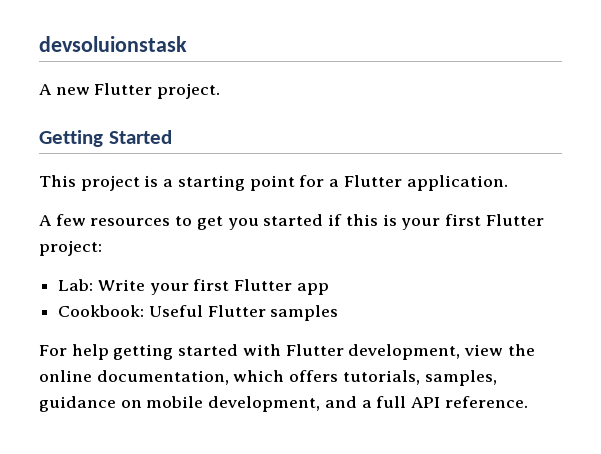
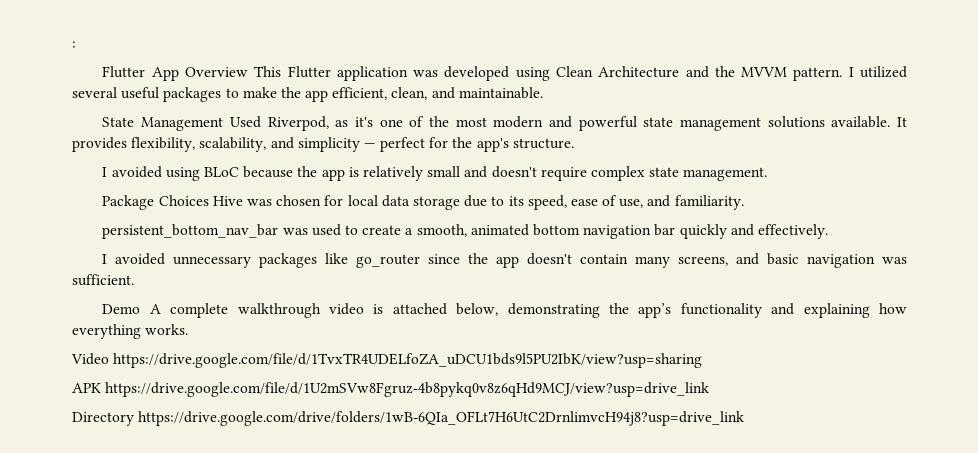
[39,36,187,52] [39,83,221,99] [39,130,172,147] [39,175,508,191] [39,214,544,230] [39,240,102,256] [58,279,329,295] [58,305,339,321] [39,344,535,360] [39,370,497,386] [39,396,528,412] devsoluionstask // A new Flutter project. // Getting Started // This project is a starting point for a Flutter application. // A few resources to get you started if this is your first Flutter project: // Lab: Write your first Flutter app // Cookbook: Useful Flutter samples // For help getting started with Flutter development, view the online documentation, which offers tutorials, samples, guidance on mobile development, and a full API reference. -> [72,41,76,48] [102,66,907,81] [72,87,543,102] [102,116,907,131] [72,137,574,152] [102,166,768,181] [102,195,744,210] [102,224,828,239] [102,253,907,268] [72,274,134,286] [102,303,908,318] [72,324,189,339] [71,353,703,368] [72,382,710,397] [72,411,745,426] : // Flutter App Overview This Flutter application was developed using Clean Architecture and the MVVM pattern. I utilized several useful packages to make the app efficient, clean, and maintainable. // State Management Used Riverpod, as it's one of the most modern and powerful state management solutions available. It provides flexibility, scalability, and simplicity — perfect for the app's structure. // I avoided using BLoC because the app is relatively small and doesn't require complex state management. // Package Choices Hive was chosen for local data storage due to its speed, ease of use, and familiarity. // persistent_bottom_nav_bar was used to create a smooth, animated bottom navigation bar quickly and effectively. // I avoided unnecessary packages like go_router since the app doesn't contain many screens, and basic navigation was sufficient. // Demo A complete walkthrough video is attached below, demonstrating the app’s functionality and explaining how everything works. // Video https://drive.google.com/file/d/1TvxTR4UDELfoZA_uDCU1bds9l5PU2IbK/view?usp=sharing // APK https://drive.google.com/file/d/1U2mSVw8Fgruz-4b8pykq0v8z6qHd9MCJ/view?usp=drive_link // Directory https://drive.google.com/drive/folders/1wB-6QIa_OFLt7H6UtC2DrnlimvcH94j8?usp=drive_link

